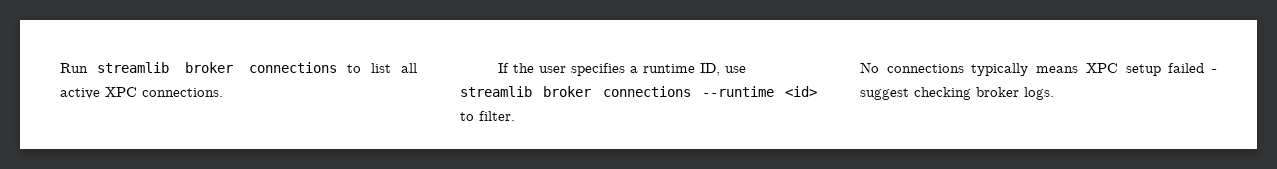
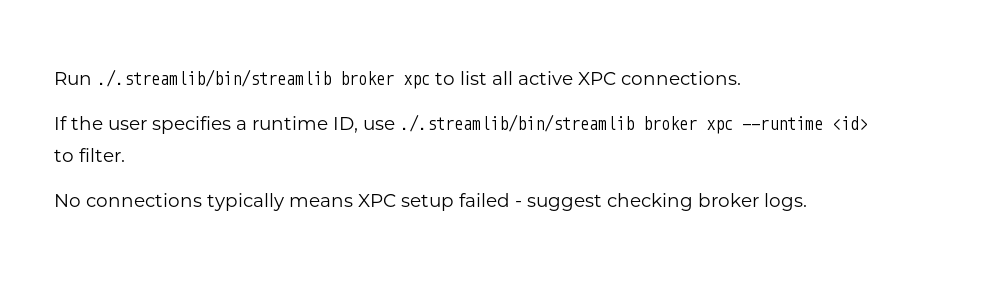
[97,62,337,73] streamlib broker connections -> [97,69,430,89] ./.streamlib/bin/streamlib broker xpc
[460,86,691,97] streamlib broker connections -> [400,114,733,134] ./.streamlib/bin/streamlib broker xpc

